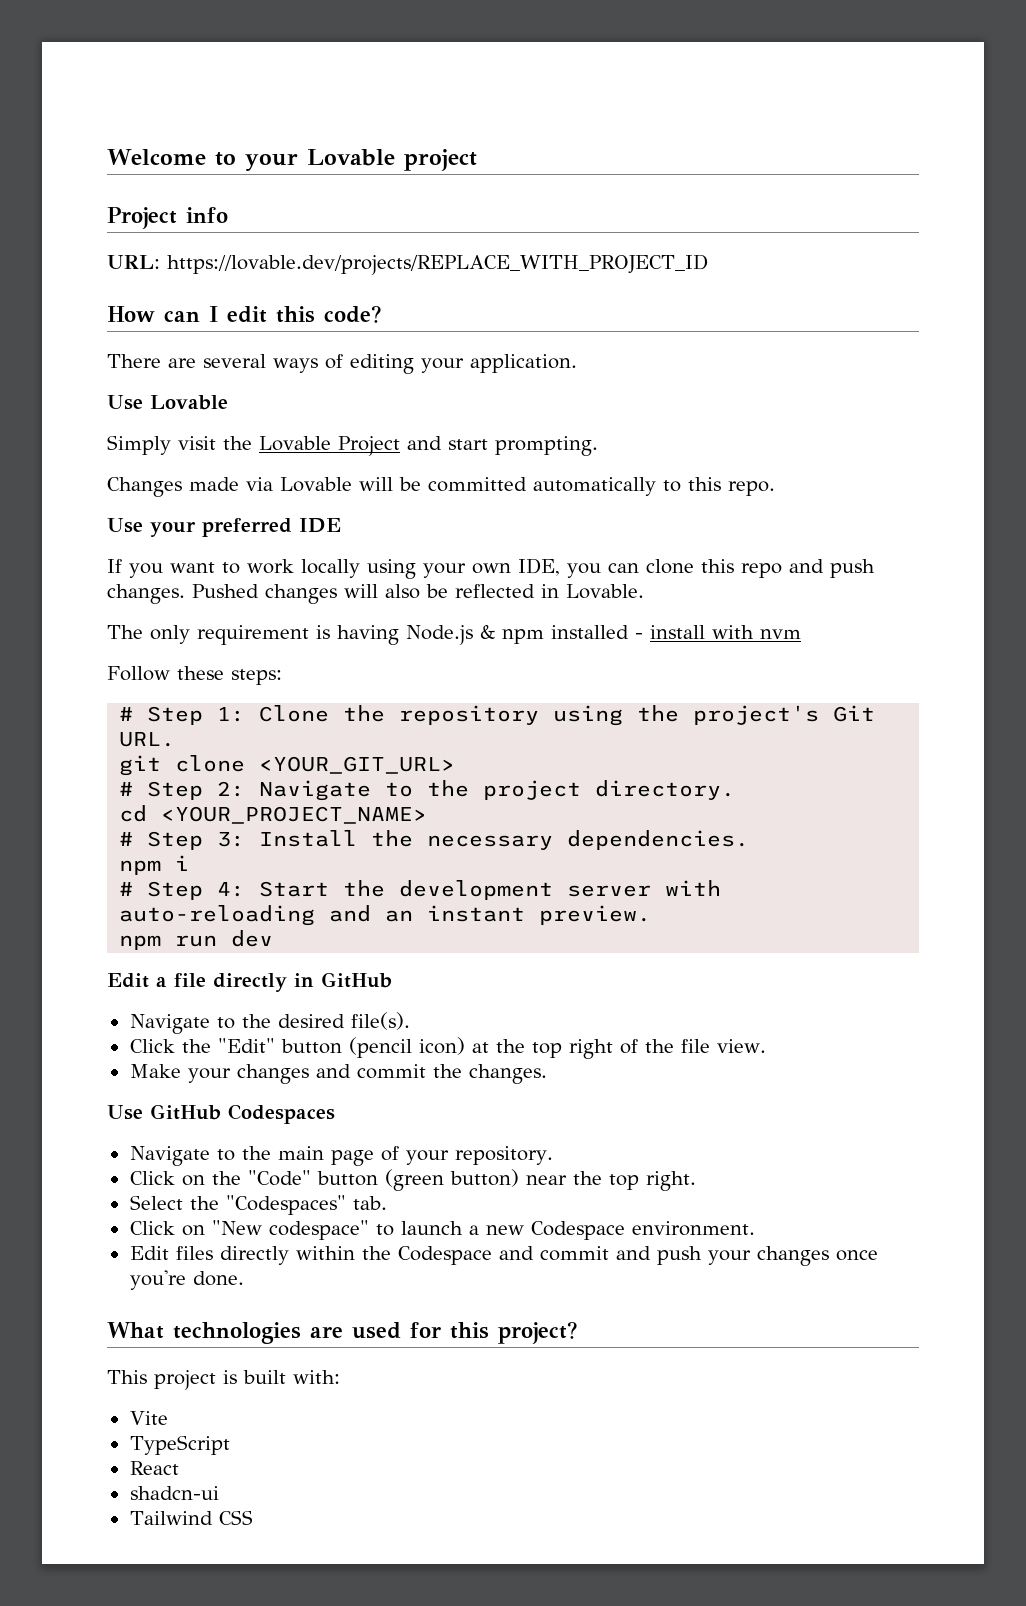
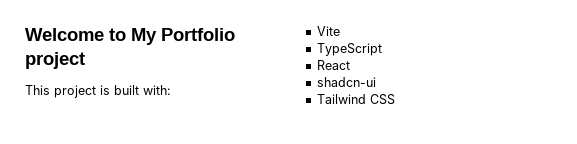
[244,149,477,171] [107,207,228,229] [107,254,708,275] [107,305,381,323] [107,354,577,374] [107,395,228,410] [107,435,598,456] [107,477,775,497] [107,518,341,537] [107,558,875,579] [107,584,644,604] [107,624,801,645] [107,666,282,685] [119,705,876,726] [119,732,176,747] [119,755,456,776] [119,780,736,801] [119,805,428,824] [119,830,750,850] [119,855,190,875] [119,880,722,900] [119,905,652,926] [119,930,274,950] [107,972,392,992] [129,1012,410,1034] [129,1037,766,1059] [129,1064,547,1084] [107,1104,335,1124] [129,1146,553,1166] [129,1169,696,1191] [129,1195,387,1215] [129,1220,755,1240] [129,1246,878,1266] [129,1270,244,1290] [107,1321,577,1344] your Lovable project // Project info // URL: https://lovable.dev/projects/REPLACE_WITH_PROJECT_ID // How can I edit this code? // There are several ways of editing your application. // Use Lovable // Simply visit the Lovable Project and start prompting. // Changes made via Lovable will be committed automatically to this repo. // Use your preferred IDE // If you want to work locally using your own IDE, you can clone this repo and push changes. Pushed changes will also be reflected in Lovable. // The only requirement is having Node.js & npm installed - install with nvm // Follow these steps: // # Step 1: Clone the repository using the project's Git URL. // git clone <YOUR_GIT_URL> // # Step 2: Navigate to the project directory. // cd <YOUR_PROJECT_NAME> // # Step 3: Install the necessary dependencies. // npm i // # Step 4: Start the development server with auto-reloading and an instant preview. // npm run dev // Edit a file directly in GitHub // Navigate to the desired file(s). // Click the "Edit" button (pencil icon) at the top right of the file view. // Make your changes and commit the changes. // Use GitHub Codespaces // Navigate to the main page of your repository. // Click on the "Code" button (green button) near the top right. // Select the "Codespaces" tab. // Click on "New codespace" to launch a new Codespace environment. // Edit files directly within the Codespace and commit and push your changes once you're done. // What technologies are used for this project? -> [131,28,235,45] [25,52,85,69] My Portfolio project

